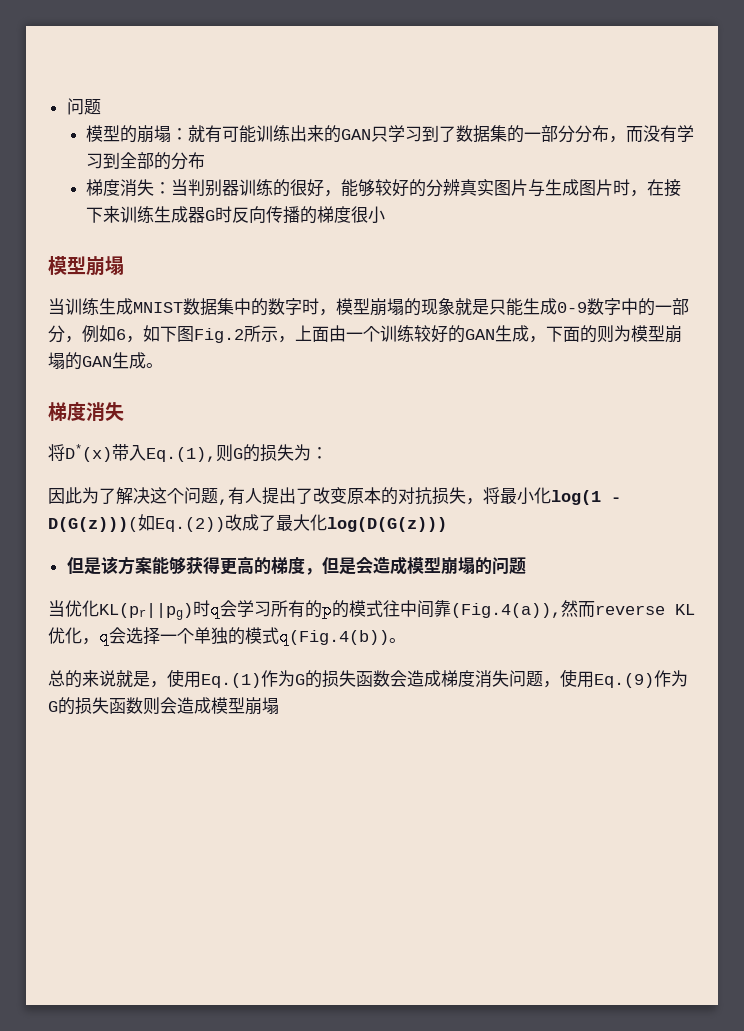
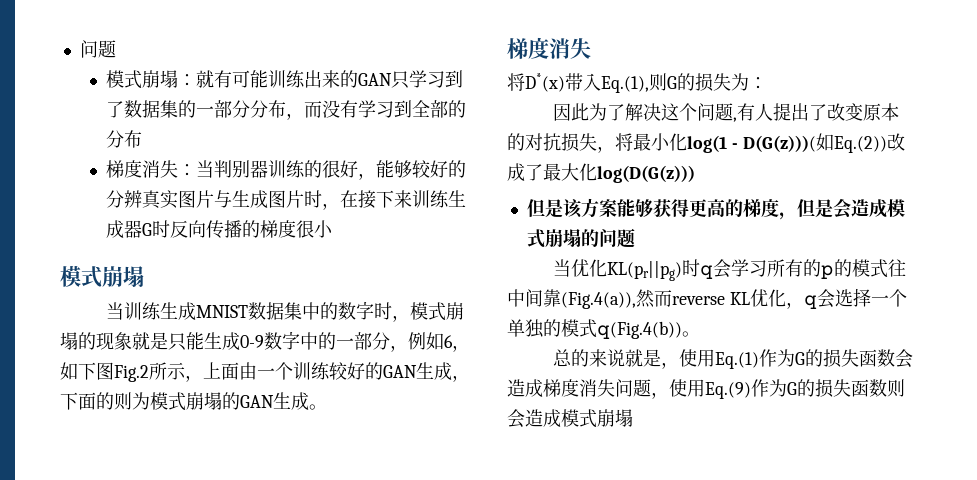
[103,125,138,143] 型的 -> [123,70,142,89] 式
[67,256,86,275] 型 -> [81,266,102,288] 式
[353,298,370,315] 型 -> [428,302,447,321] 式
[648,325,665,342] 型 -> [168,392,186,411] 式
[423,557,441,573] 型 -> [526,229,545,248] 式
[228,697,245,714] 型 -> [579,409,597,428] 式

